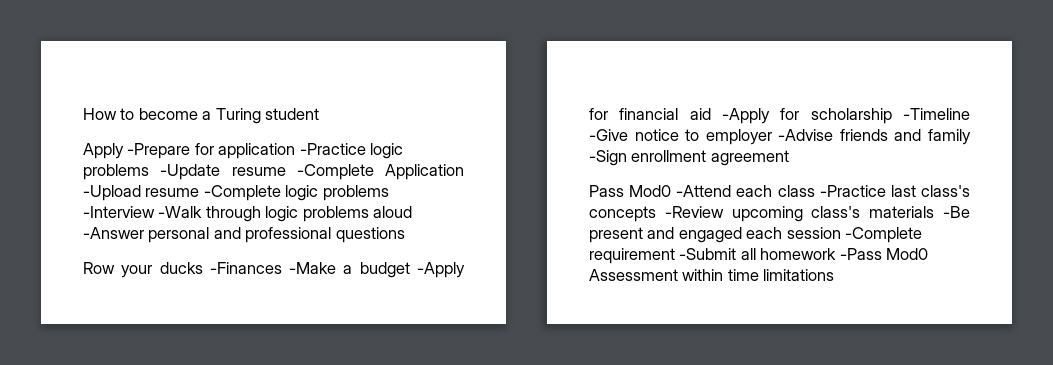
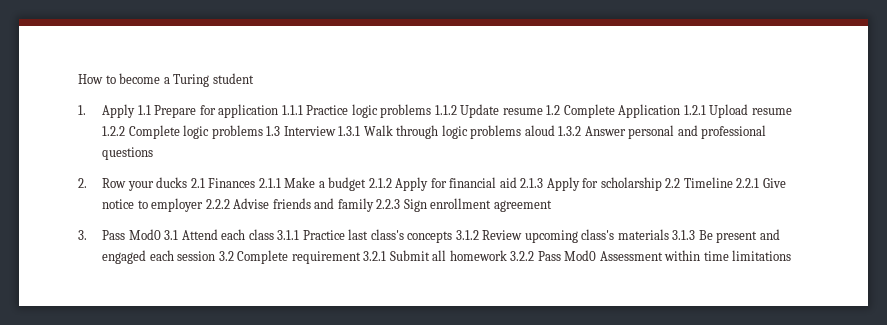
[83,143,404,159] [83,164,464,180] [83,185,389,201] [83,206,203,218] Apply -Prepare for application -Practice logic problems -Update resume -Complete Application -Upload resume -Complete logic problems -Interview -Walk -> [78,104,792,118] [102,125,393,139] 1. Apply 1.1 Prepare for application 1.1.1 Practice logic problems 1.1.2 Update resume 1.2 Complete Application 1.2.1 Upload resume 1.2.2 Complete logic problems 1.3 Interview 1.3.1 Walk
[83,227,144,239] -Answer -> [558,126,626,136] 1.3.2 Answer
(405, 235) none -> [78,178,87,188] 2.
[209,262,465,278] [589,108,970,124] [589,129,628,141] -Finances -Make a budget -Apply for financial aid -Apply for scholarship -Timeline -Give -> [190,177,786,191] 2.1 Finances 2.1.1 Make a budget 2.1.2 Apply for financial aid 2.1.3 Apply for scholarship 2.2 Timeline 2.2.1 Give
[778,129,834,141] -Advise -> [205,198,270,209] 2.2.2 Advise
[589,150,627,166] -Sign -> [376,199,427,212] 2.2.3 Sign
[589,185,886,197] Pass Mod0 -Attend each class -Practice -> [78,229,345,240] 3. Pass Mod0 3.1 Attend each class 3.1.1 Practice
[664,206,724,218] -Review -> [455,230,523,240] 3.1.2 Review
[943,206,970,218] -Be -> [672,230,713,240] 3.1.3 Be
[845,227,923,243] [589,248,882,264] -Complete requirement -Submit all homework -Pass -> [218,250,561,264] 3.2 Complete requirement 3.2.1 Submit all homework 3.2.2 Pass

